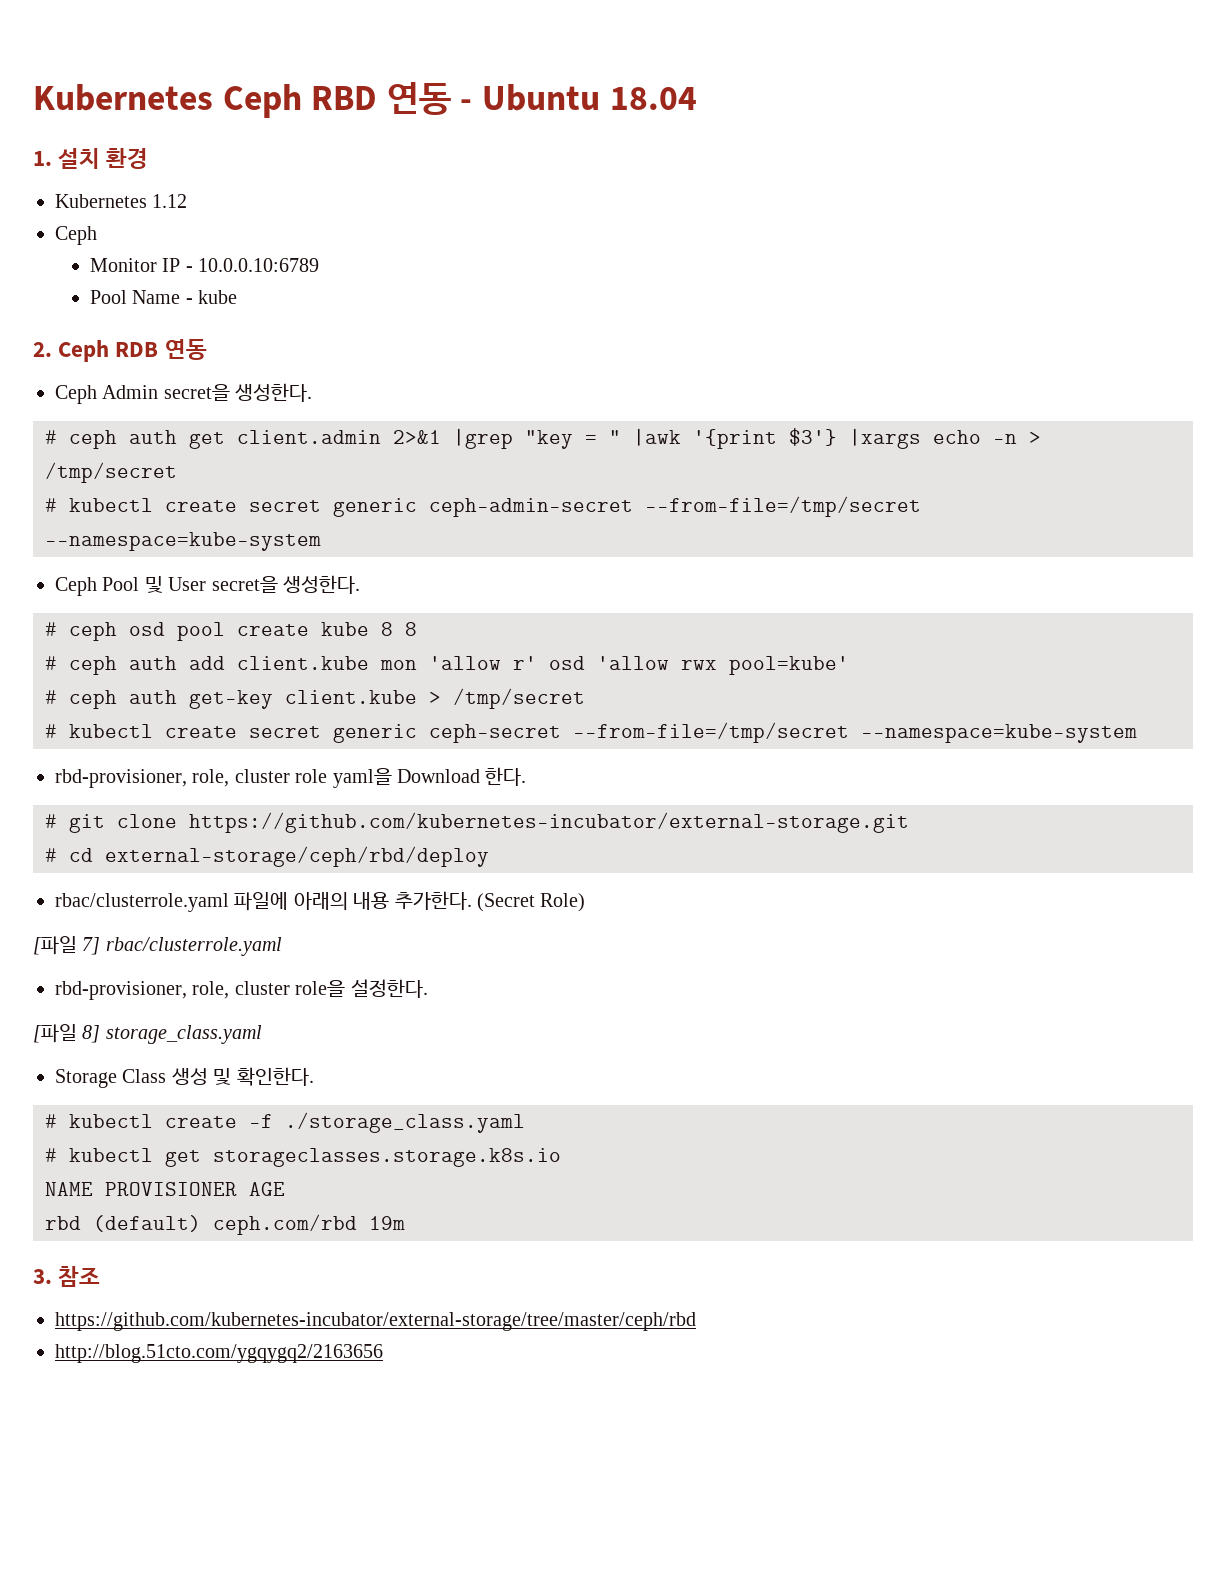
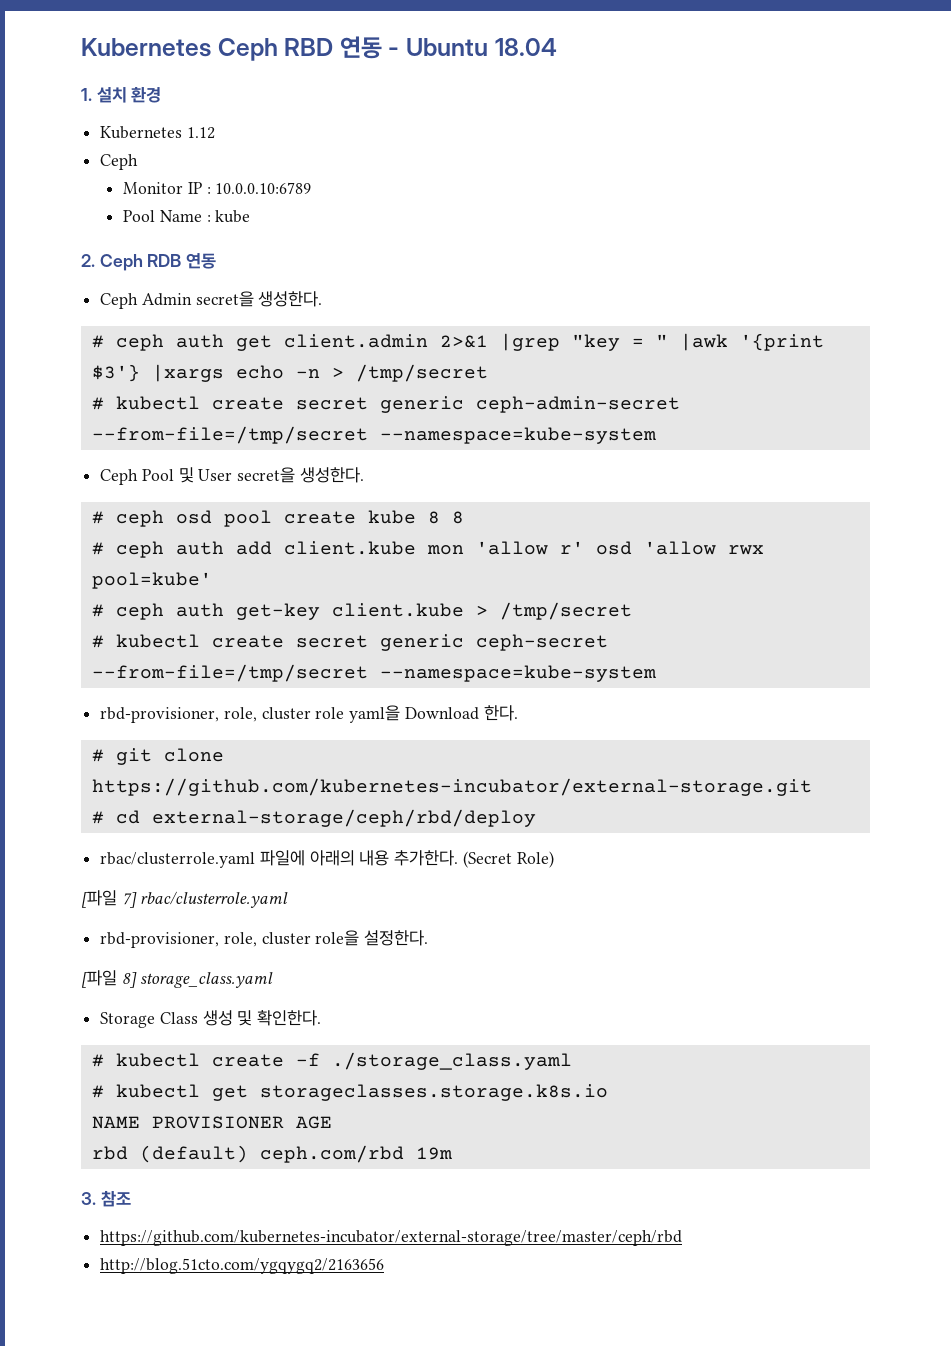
[185,266,193,272] - -> [206,187,211,194] :
[185,298,193,304] - -> [206,215,211,222] :

